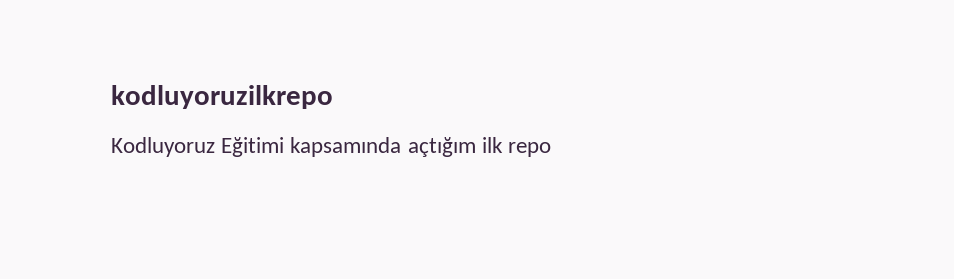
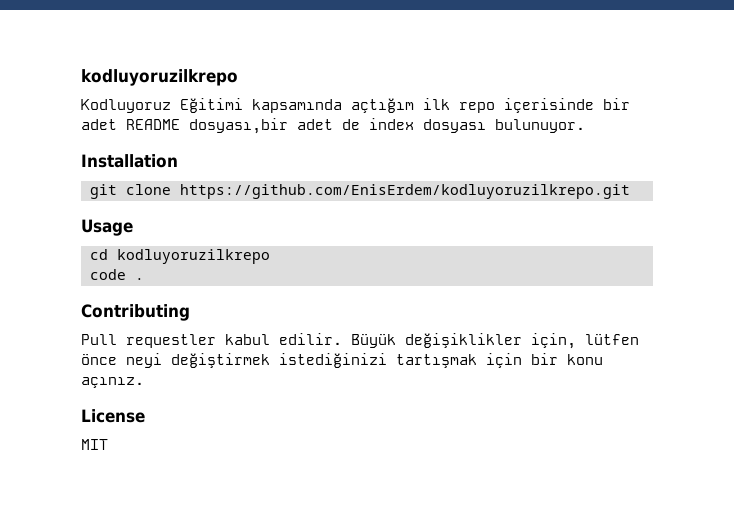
(552, 149) none -> [504,98,630,113] [81,118,585,134] [81,154,178,168] [90,184,630,199] [81,219,133,236] [90,249,270,264] [90,269,144,280] [81,304,190,321] [81,333,639,349] [81,353,603,368] [81,377,144,388] [81,409,145,423] [81,439,108,450] içerisinde bir adet README dosyası,bir adet de index dosyası bulunuyor. // Installation // git clone https://github.com/EnisErdem/kodluyoruzilkrepo.git // Usage // cd kodluyoruzilkrepo // code . // Contributing // Pull requestler kabul edilir. Büyük değişiklikler için, lütfen önce neyi değiştirmek istediğinizi tartışmak için bir konu açınız. // License // MIT

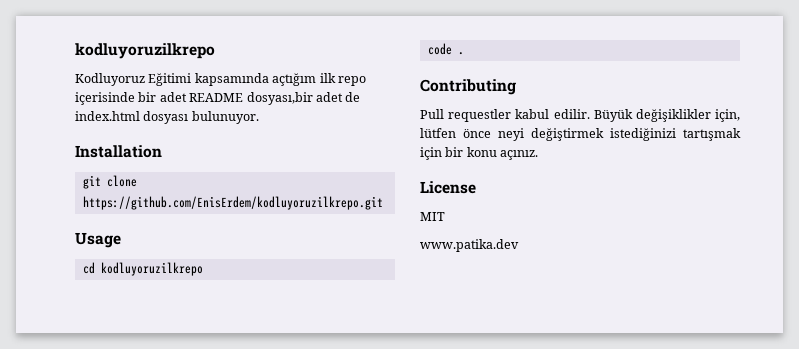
[369,118,414,130] index -> [75,111,140,121] index.html
(108, 444) none -> [420,239,519,252] // www.patika.dev

